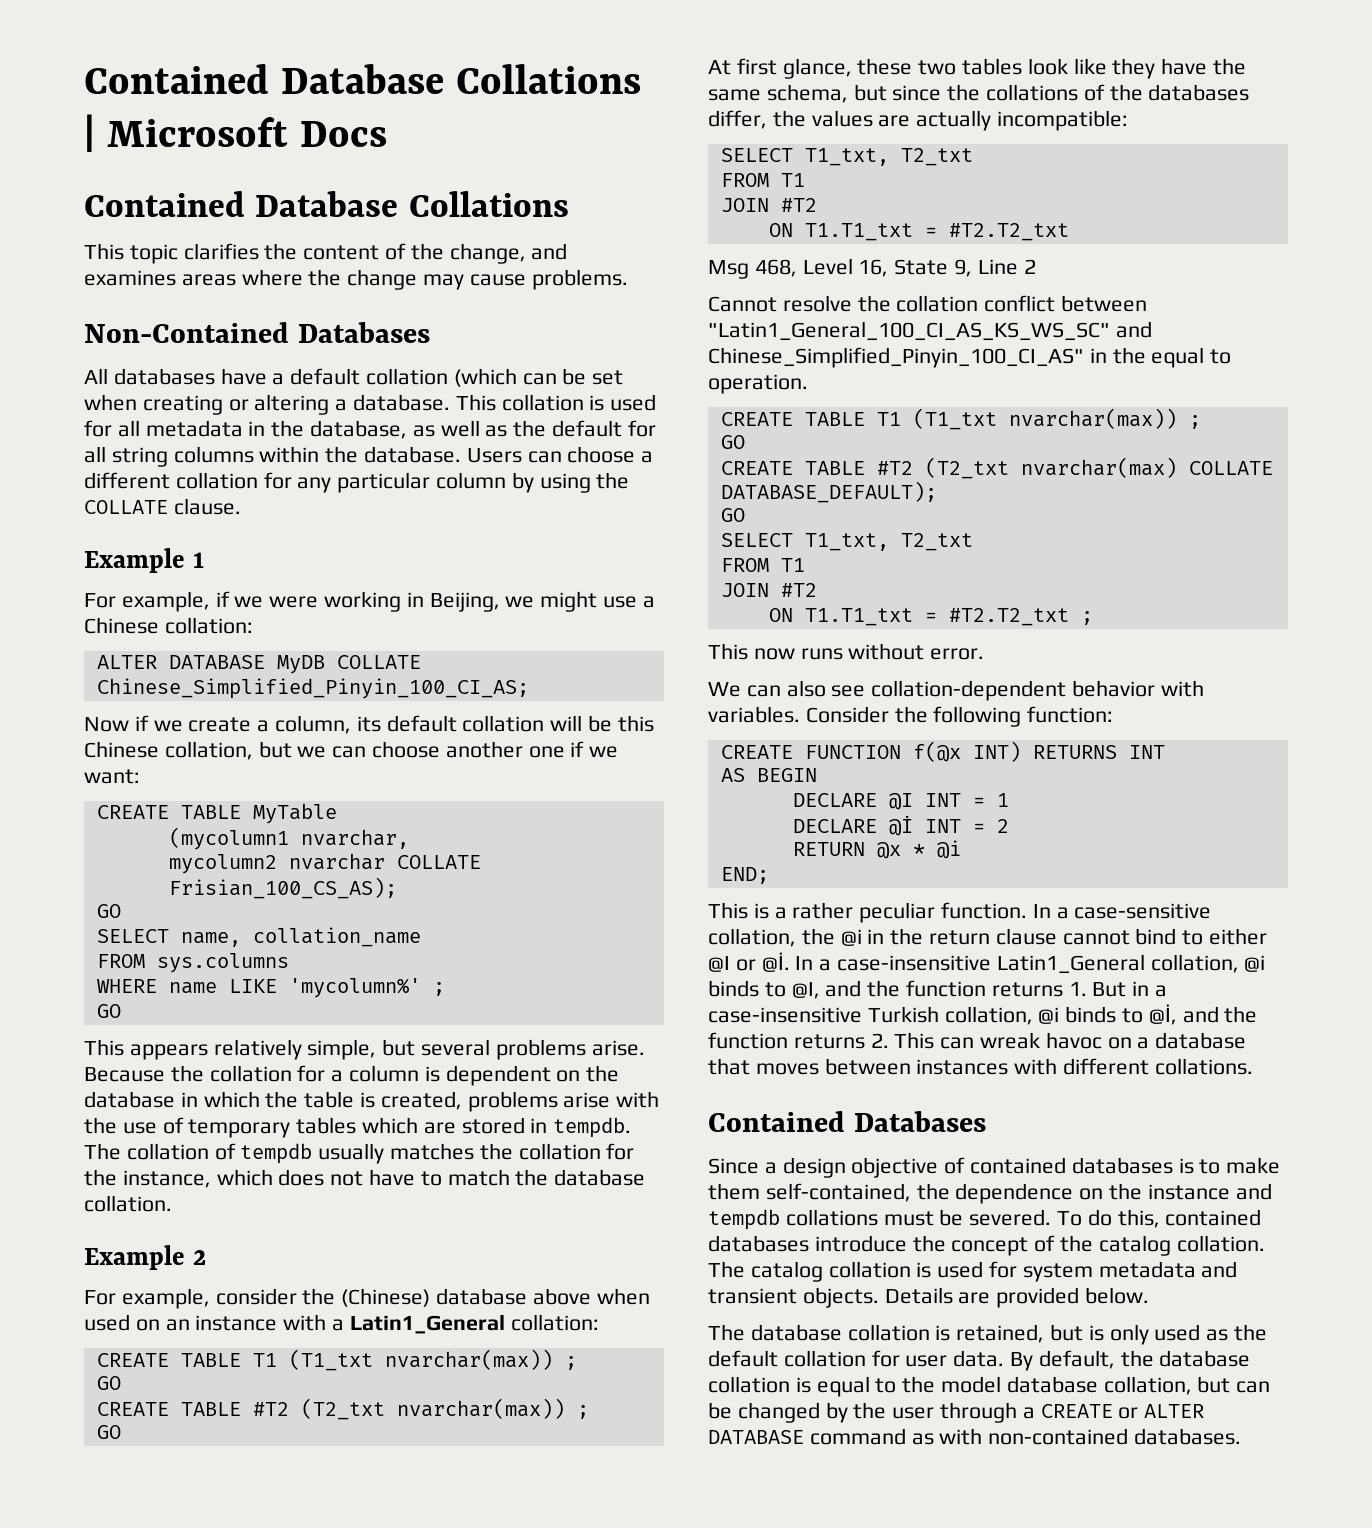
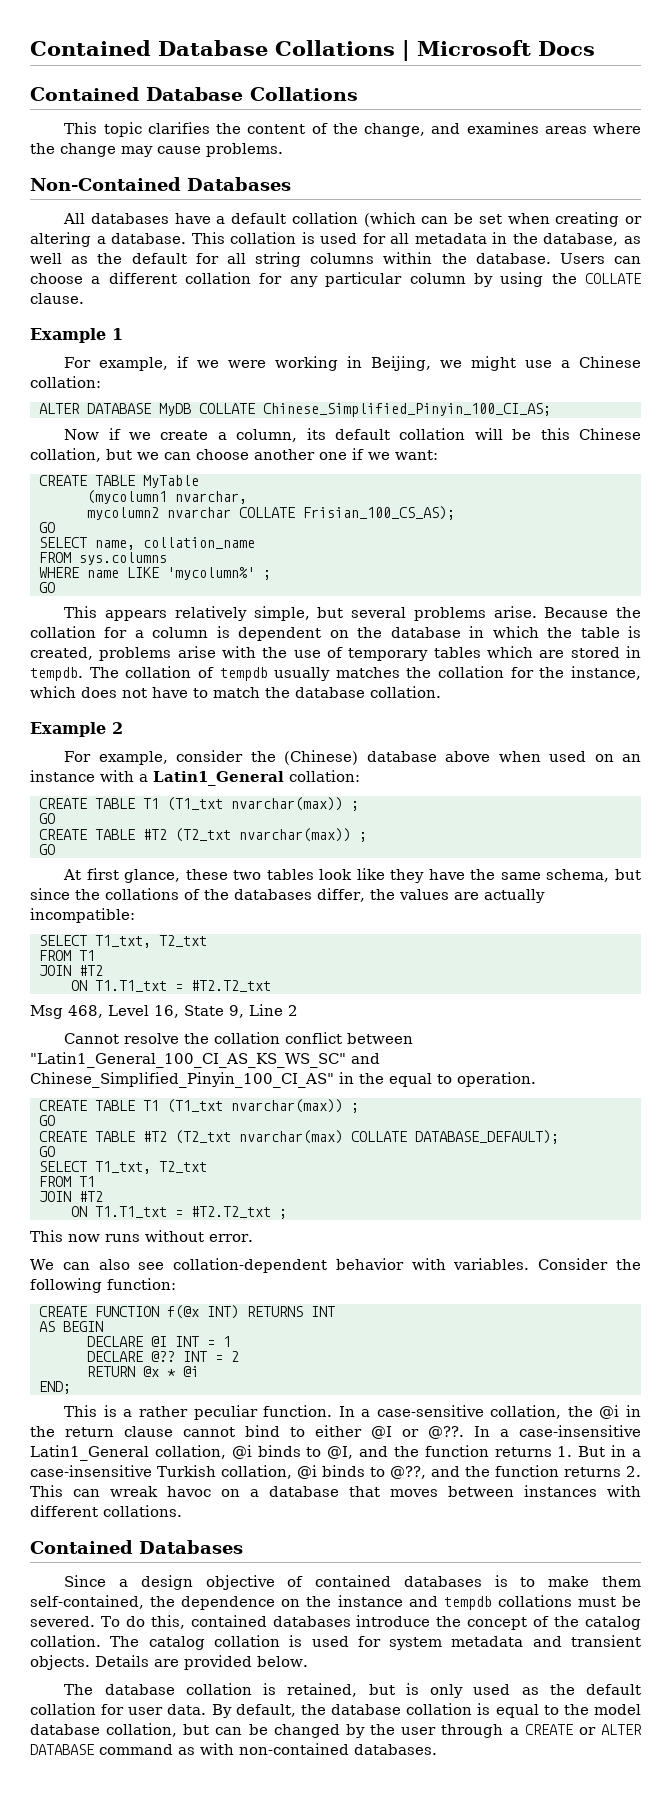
[888,815,913,836] @İ -> [151,1351,175,1362] @??
[761,952,790,972] @İ. -> [428,1426,464,1439] @??.
[1148,1004,1177,1025] @İ, -> [390,1466,426,1479] @??,

